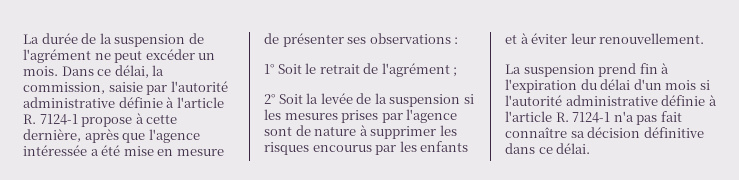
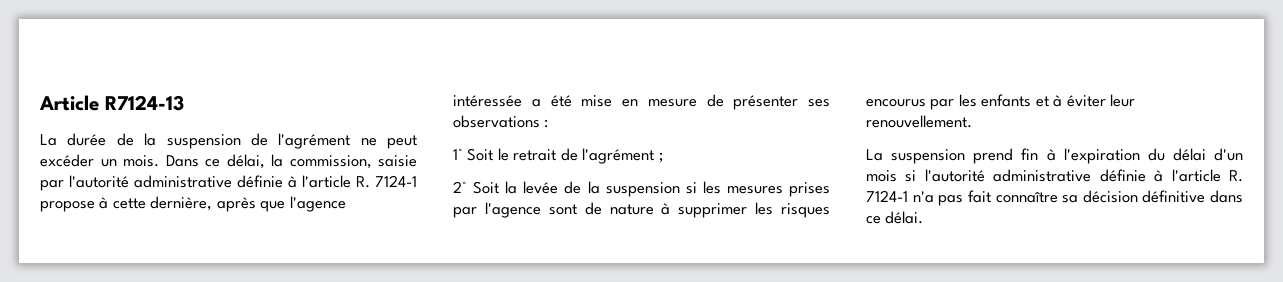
(23, 39) none -> [39,95,184,111] Article R7124-13 //

